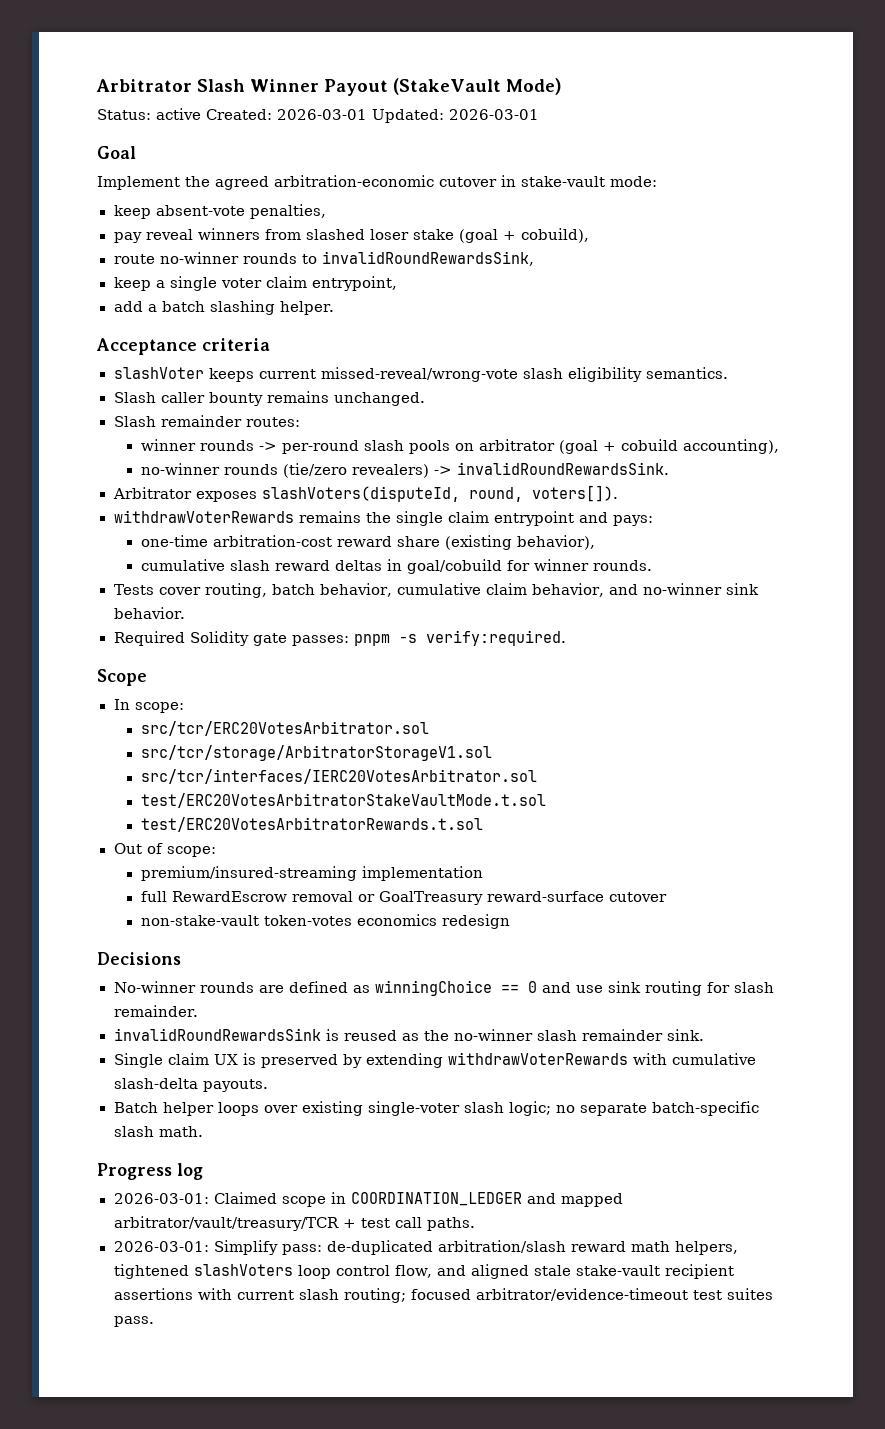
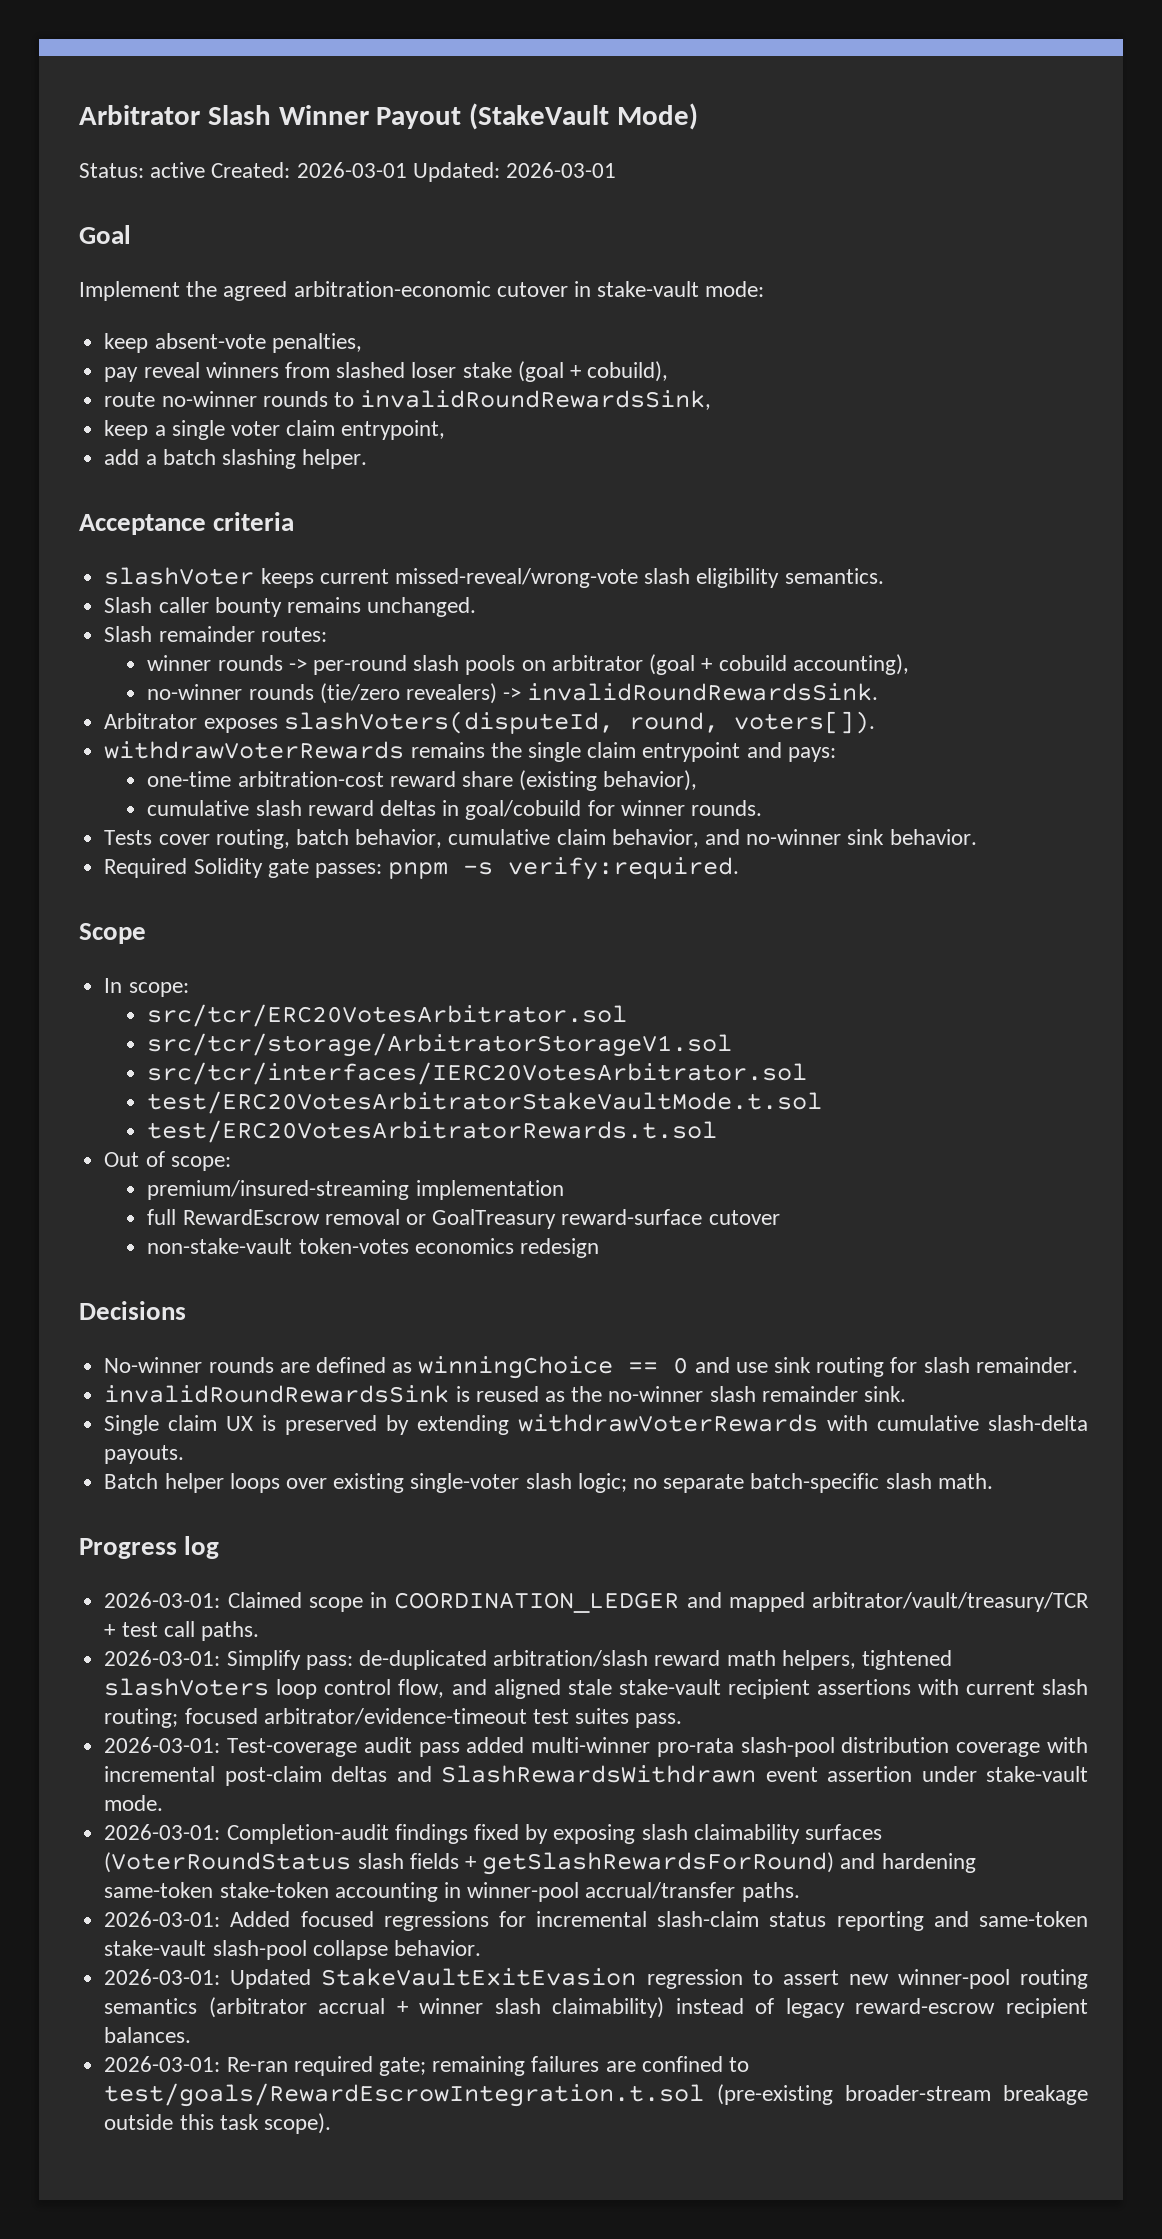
(154, 1321) none -> [104,1737,1088,1757] [104,1765,1088,1786] [104,1795,164,1811] [104,1824,882,1844] [104,1852,976,1875] [104,1882,800,1902] [104,1911,1088,1931] [104,1940,481,1960] [104,1968,1088,1989] [104,1997,1088,2018] [104,2027,192,2043] [104,2056,749,2076] [104,2083,1088,2107] [104,2113,331,2134] // 2026-03-01: Test-coverage audit pass added multi-winner pro-rata slash-pool distribution coverage with incremental post-claim deltas and SlashRewardsWithdrawn event assertion under stake-vault mode. // 2026-03-01: Completion-audit findings fixed by exposing slash claimability surfaces (VoterRoundStatus slash fields + getSlashRewardsForRound) and hardening same-token stake-token accounting in winner-pool accrual/transfer paths. // 2026-03-01: Added focused regressions for incremental slash-claim status reporting and same-token stake-vault slash-pool collapse behavior. // 2026-03-01: Updated StakeVaultExitEvasion regression to assert new winner-pool routing semantics (arbitrator accrual + winner slash claimability) instead of legacy reward-escrow recipient balances. // 2026-03-01: Re-ran required gate; remaining failures are confined to test/goals/RewardEscrowIntegration.t.sol (pre-existing broader-stream breakage outside this task scope).

